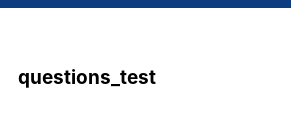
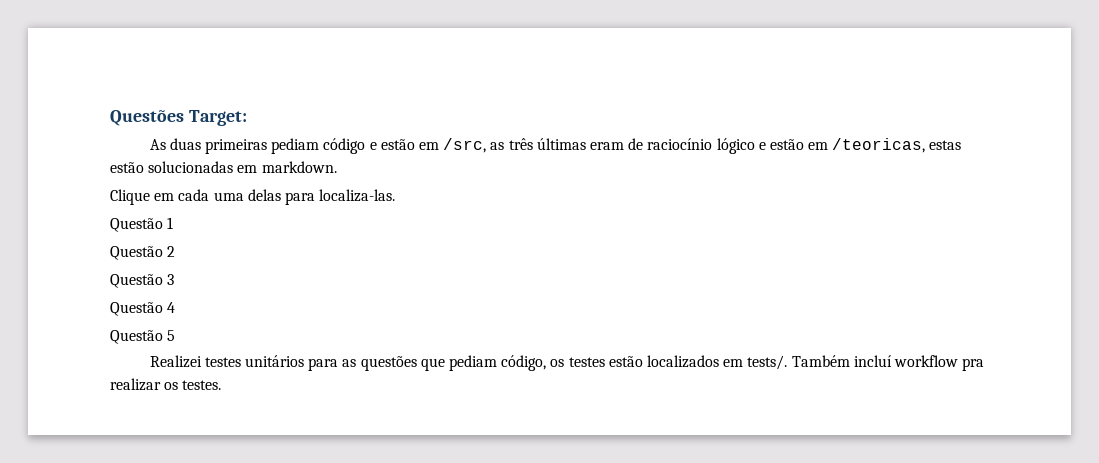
[18,69,156,88] questions_test -> [110,110,247,126] [149,138,962,154] [110,161,337,173] [110,189,396,205] [110,217,174,232] [110,246,176,260] [110,274,175,288] [110,302,176,316] [110,330,176,344] [149,355,985,371] [110,378,222,391] Questões Target: // As duas primeiras pediam código e estão em /src, as três últimas eram de raciocínio lógico e estão em /teoricas, estas estão solucionadas em markdown. // Clique em cada uma delas para localiza-las. // Questão 1 // Questão 2 // Questão 3 // Questão 4 // Questão 5 // Realizei testes unitários para as questões que pediam código, os testes estão localizados em tests/. Também incluí workflow pra realizar os testes.

